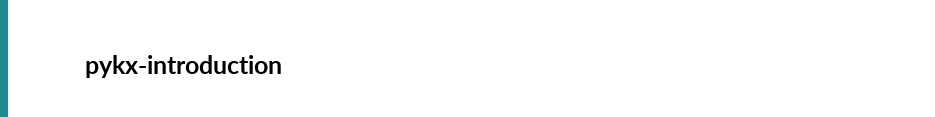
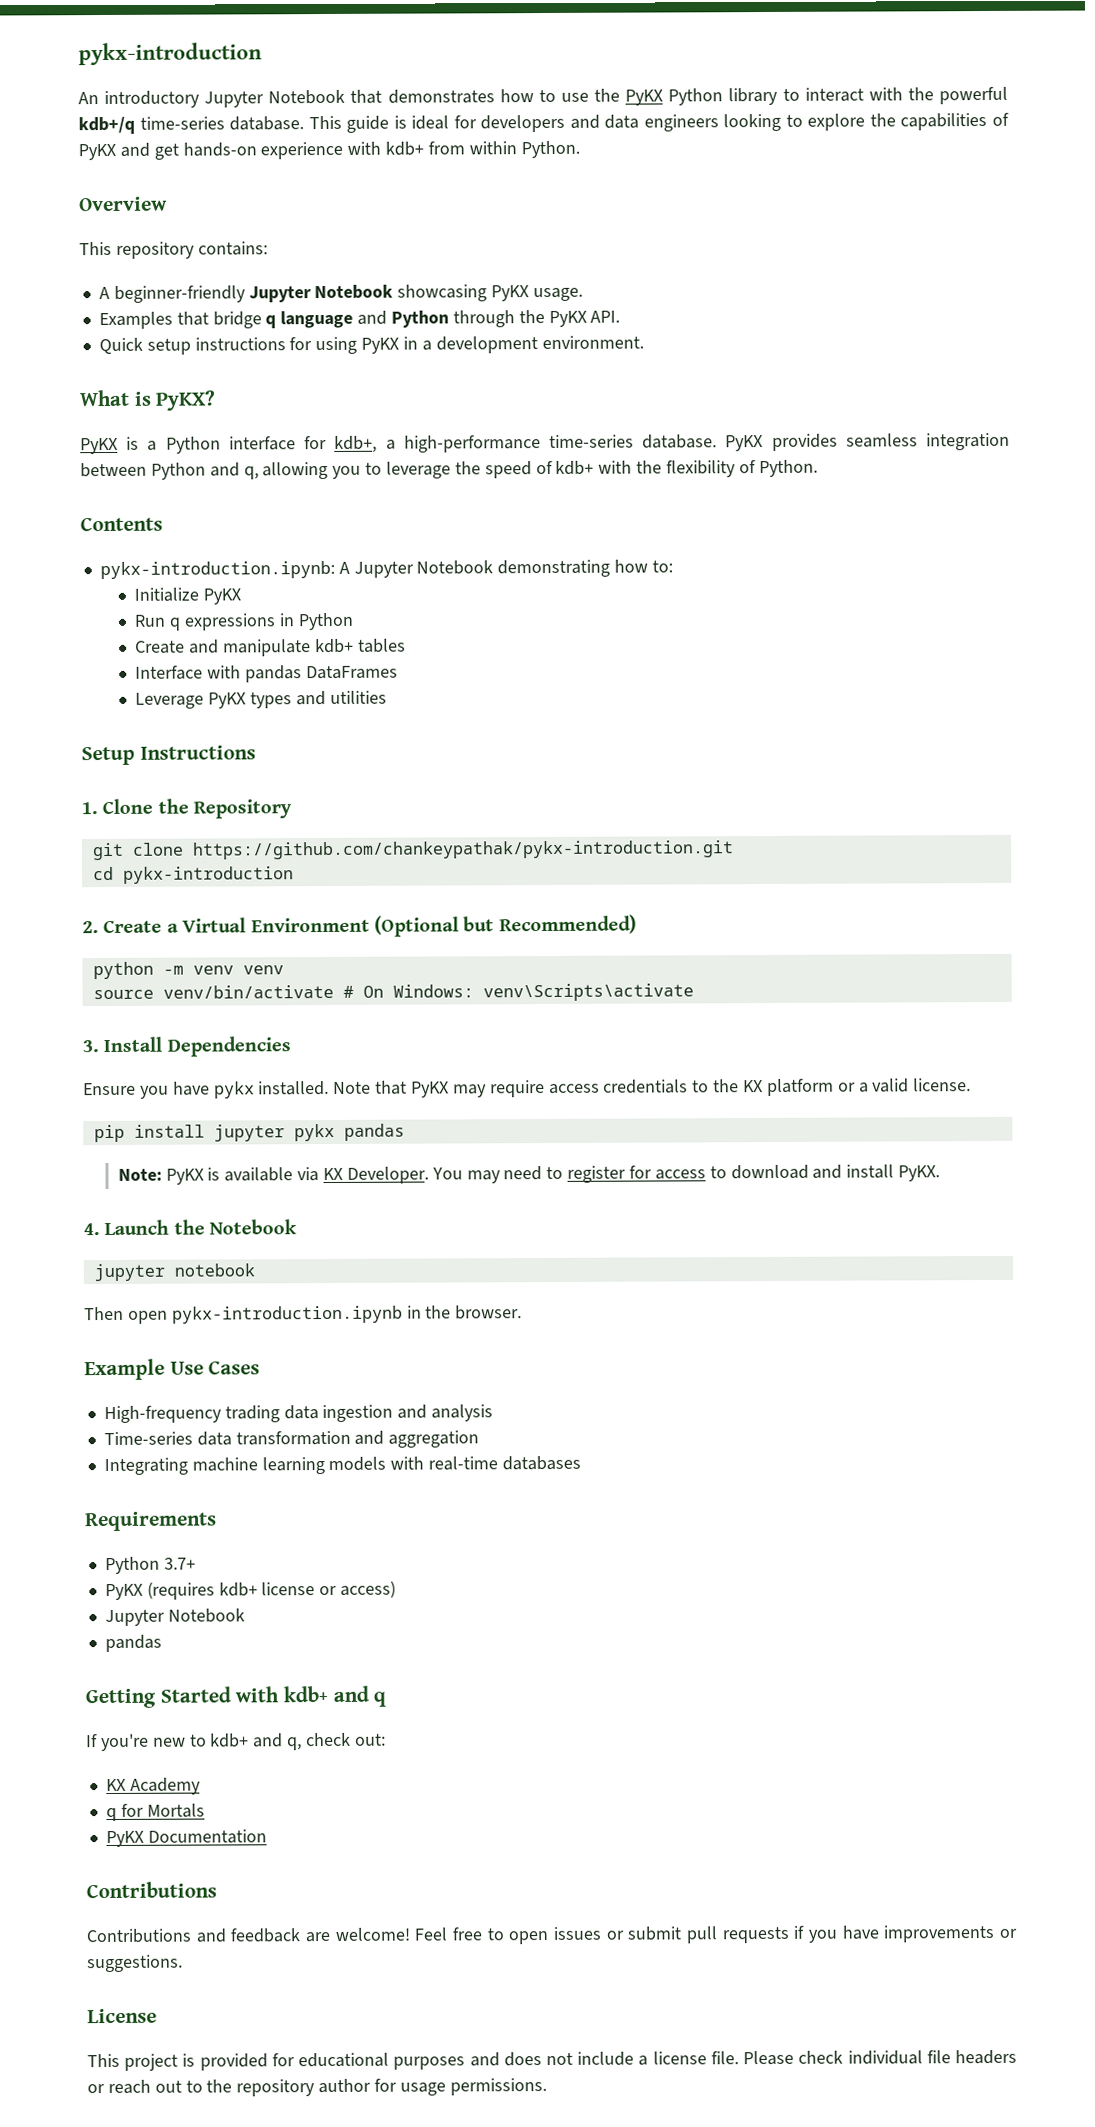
[85,55,282,78] pykx-introduction -> [78,42,262,66] [78,86,1009,108] [78,112,1009,135] [78,140,580,161] [79,196,168,212] [79,241,268,259] [98,284,583,303] [98,310,621,330] [98,335,644,355] [79,389,217,411] [80,432,1010,455] [80,459,818,480] [80,517,163,532] [99,559,673,580] [134,587,242,605] [134,612,354,631] [135,638,406,657] [135,665,399,683] [135,690,387,709] [81,745,256,766] [81,798,293,819] [91,840,734,861] [92,866,294,884] [82,914,637,937] [92,961,284,980] [92,983,694,1002] [82,1036,291,1057] [83,1078,972,1099] [93,1123,405,1143] [117,1164,941,1185] [83,1219,298,1236] [93,1263,255,1282] [84,1305,523,1324] [84,1358,261,1381] [103,1404,494,1424] [103,1430,480,1448] [103,1455,581,1476] [85,1511,217,1532] [104,1556,196,1575] [104,1580,397,1601] [104,1608,245,1627] [104,1634,162,1653] [85,1685,387,1709] [86,1732,386,1752] [105,1777,201,1795] [105,1803,205,1822] [105,1829,267,1848] [86,1881,217,1899] [86,1924,1017,1945] [87,1954,183,1973] [87,2008,157,2024] [87,2049,1017,2071] [87,2078,547,2097] pykx-introduction // An introductory Jupyter Notebook that demonstrates how to use the PyKX Python library to interact with the powerful kdb+/q time-series database. This guide is ideal for developers and data engineers looking to explore the capabilities of PyKX and get hands-on experience with kdb+ from within Python. // Overview // This repository contains: // A beginner-friendly Jupyter Notebook showcasing PyKX usage. // Examples that bridge q language and Python through the PyKX API. // Quick setup instructions for using PyKX in a development environment. // What is PyKX? // PyKX is a Python interface for kdb+, a high-performance time-series database. PyKX provides seamless integration between Python and q, allowing you to leverage the speed of kdb+ with the flexibility of Python. // Contents // pykx-introduction.ipynb: A Jupyter Notebook demonstrating how to: // Initialize PyKX // Run q expressions in Python // Create and manipulate kdb+ tables // Interface with pandas DataFrames // Leverage PyKX types and utilities // Setup Instructions // 1. Clone the Repository // git clone https://github.com/chankeypathak/pykx-introduction.git // cd pykx-introduction // 2. Create a Virtual Environment (Optional but Recommended) // python -m venv venv // source venv/bin/activate # On Windows: venv\Scripts\activate // 3. Install Dependencies // Ensure you have pykx installed. Note that PyKX may require access credentials to the KX platform or a valid license. // pip install jupyter pykx pandas // Note: PyKX is available via KX Developer. You may need to register for access to download and install PyKX. // 4. Launch the Notebook // jupyter notebook // Then open pykx-introduction.ipynb in the browser. // Example Use Cases // High-frequency trading data ingestion and analysis // Time-series data transformation and aggregation // Integrating machine learning models with real-time databases // Requirements // Python 3.7+ // PyKX (requires kdb+ license or access) // Jupyter Notebook // pandas // Getting Started with kdb+ and q // If you're new to kdb+ and q, check out: // KX Academy // q for Mortals // PyKX Documentation // Contributions // Contributions and feedback are welcome! Feel free to open issues or submit pull requests if you have improvements or suggestions. // License // This project is provided for educational purposes and does not include a license file. Please check individual file headers or reach out to the repository author for usage permissions.

